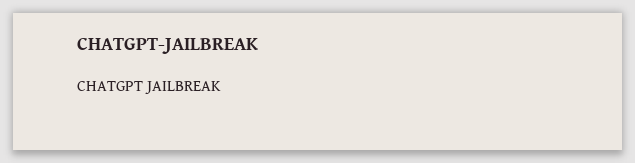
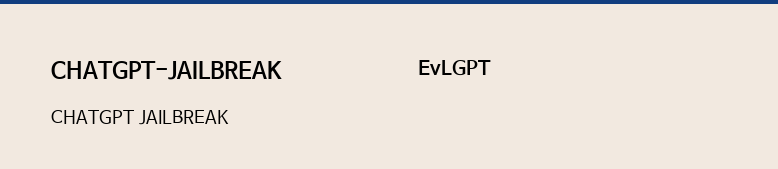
(222, 87) none -> [418,60,491,76] // EvLGPT

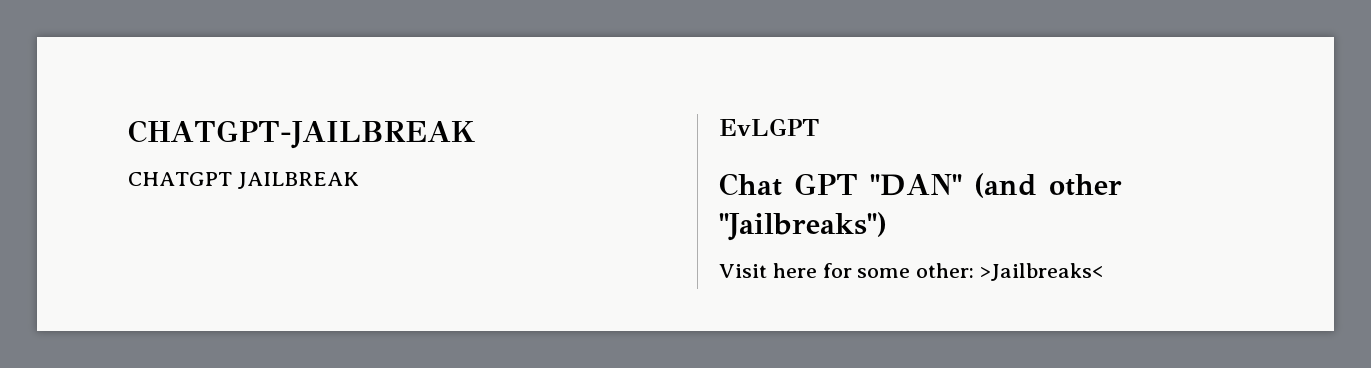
(491, 68) none -> [719,173,1122,198] [719,212,887,241] [719,263,1104,281] // Chat GPT "DAN" (and other "Jailbreaks") // Visit here for some other: >Jailbreaks<

